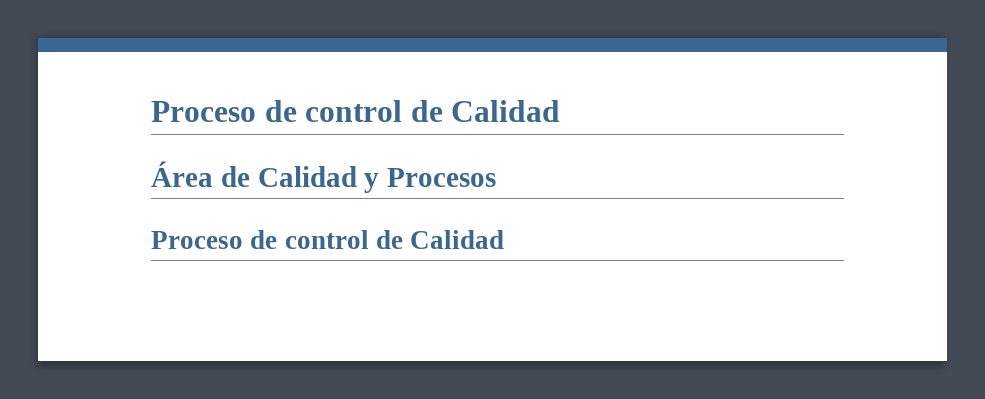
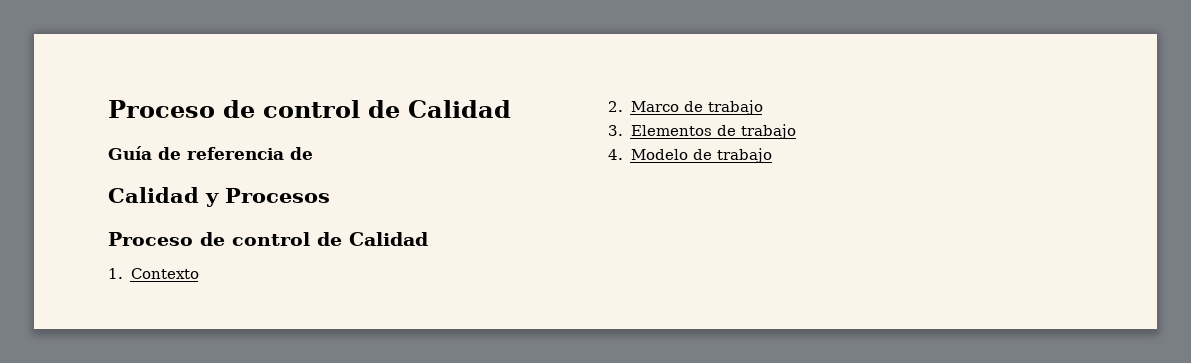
[151,100,561,122] [151,161,250,187] Proceso de control de Calidad // Área de -> [108,100,511,118] [108,146,313,160] Proceso de control de Calidad // Guía de referencia de //
(505, 239) none -> [108,268,199,279] [608,100,763,115] [608,124,796,139] [608,148,772,163] // 1. Contexto // 2. Marco de trabajo // 3. Elementos de trabajo // 4. Modelo de trabajo

